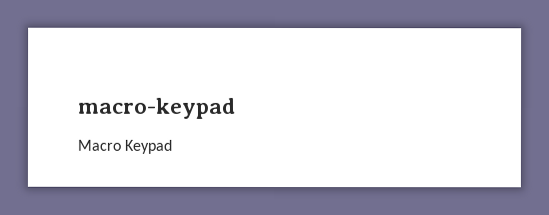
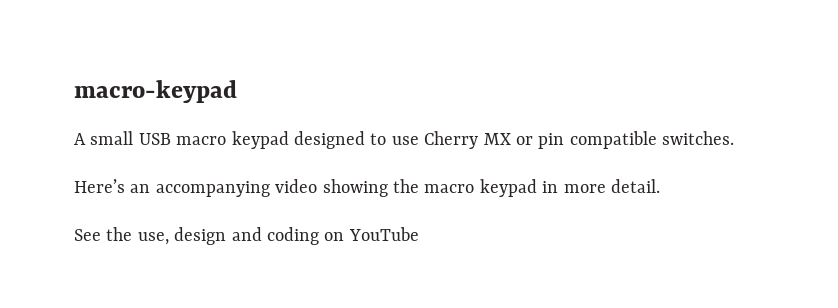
[77,139,173,154] Macro Keypad -> [74,131,735,149] [74,179,660,197] [74,227,419,245] A small USB macro keypad designed to use Cherry MX or pin compatible switches. // Here’s an accompanying video showing the macro keypad in more detail. // See the use, design and coding on YouTube

